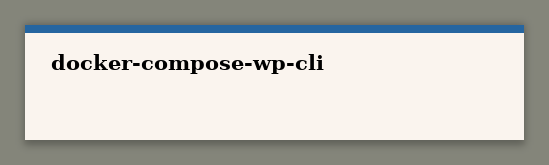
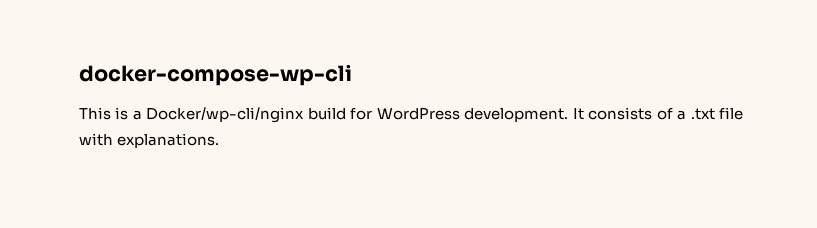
(324, 64) none -> [79,107,743,123] [79,133,220,148] // This is a Docker/wp-cli/nginx build for WordPress development. It consists of a .txt file with explanations.

